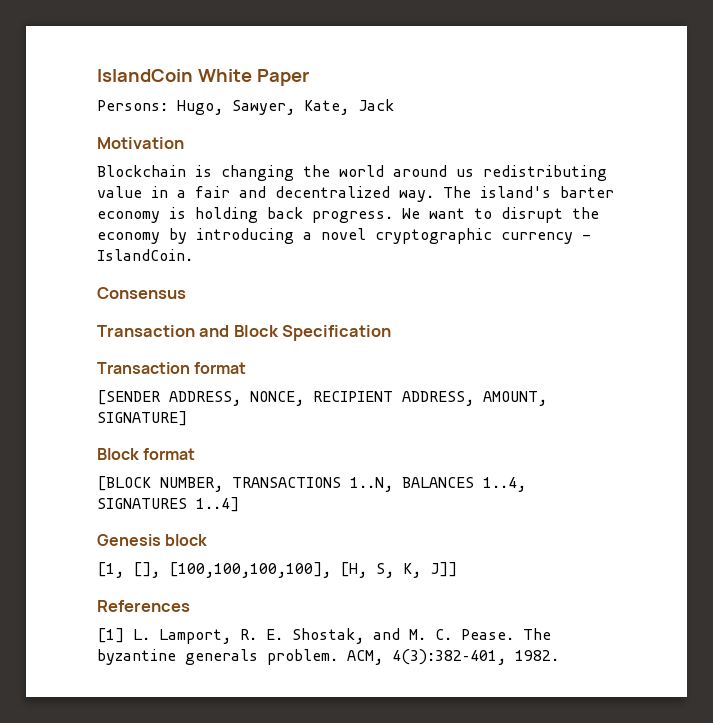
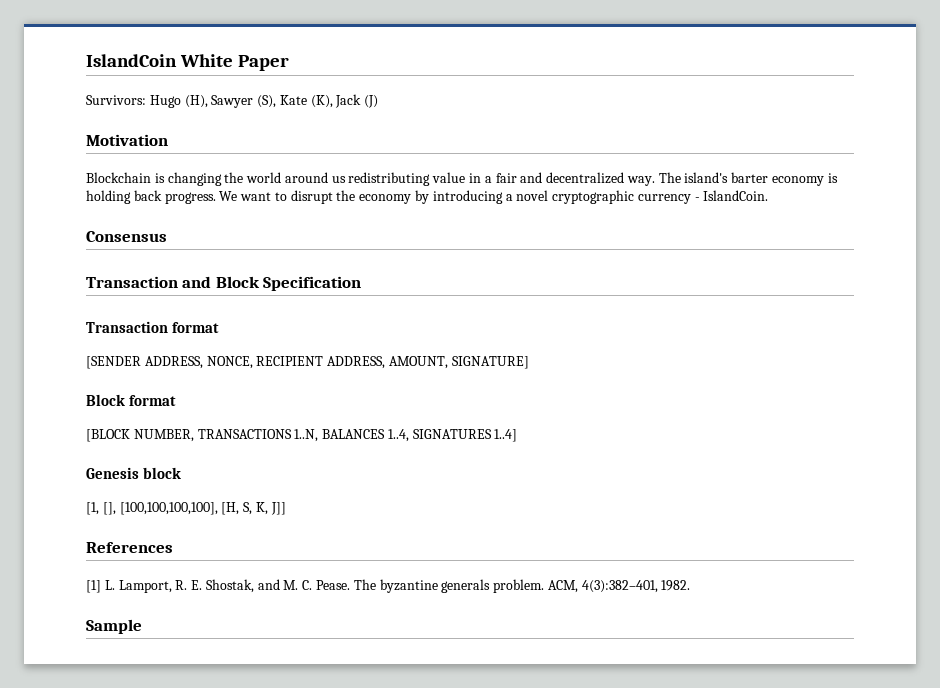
[97,100,349,115] Persons: Hugo, Sawyer, Kate, -> [86,95,333,108] Survivors: Hugo (H), Sawyer (S), Kate (K),
(394, 105) none -> [364,95,379,108] (J)
(559, 655) none -> [86,619,142,634] // Sample

